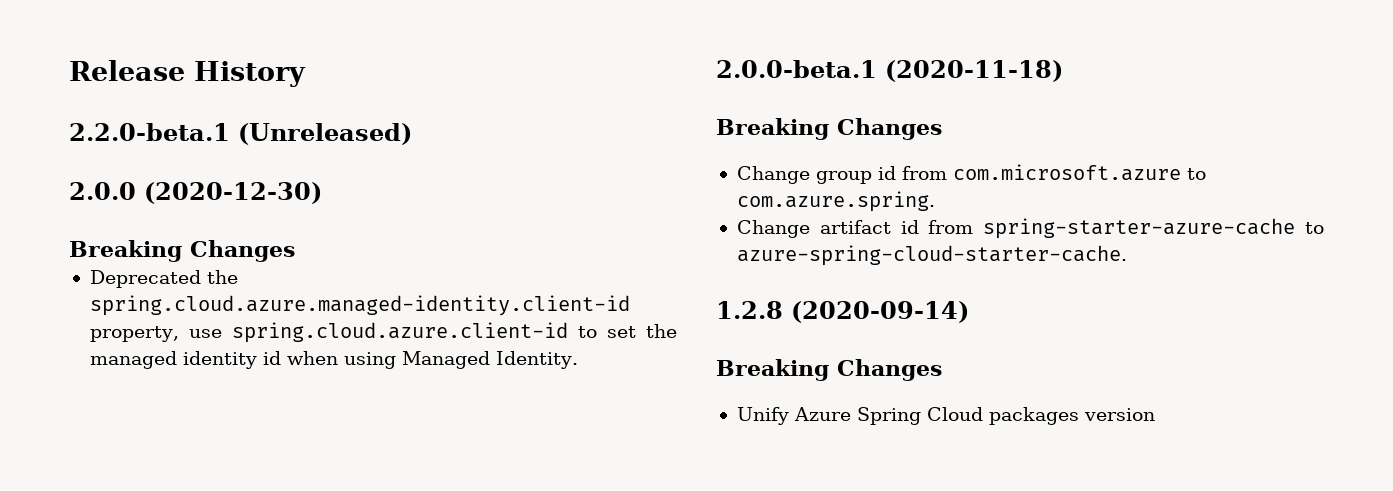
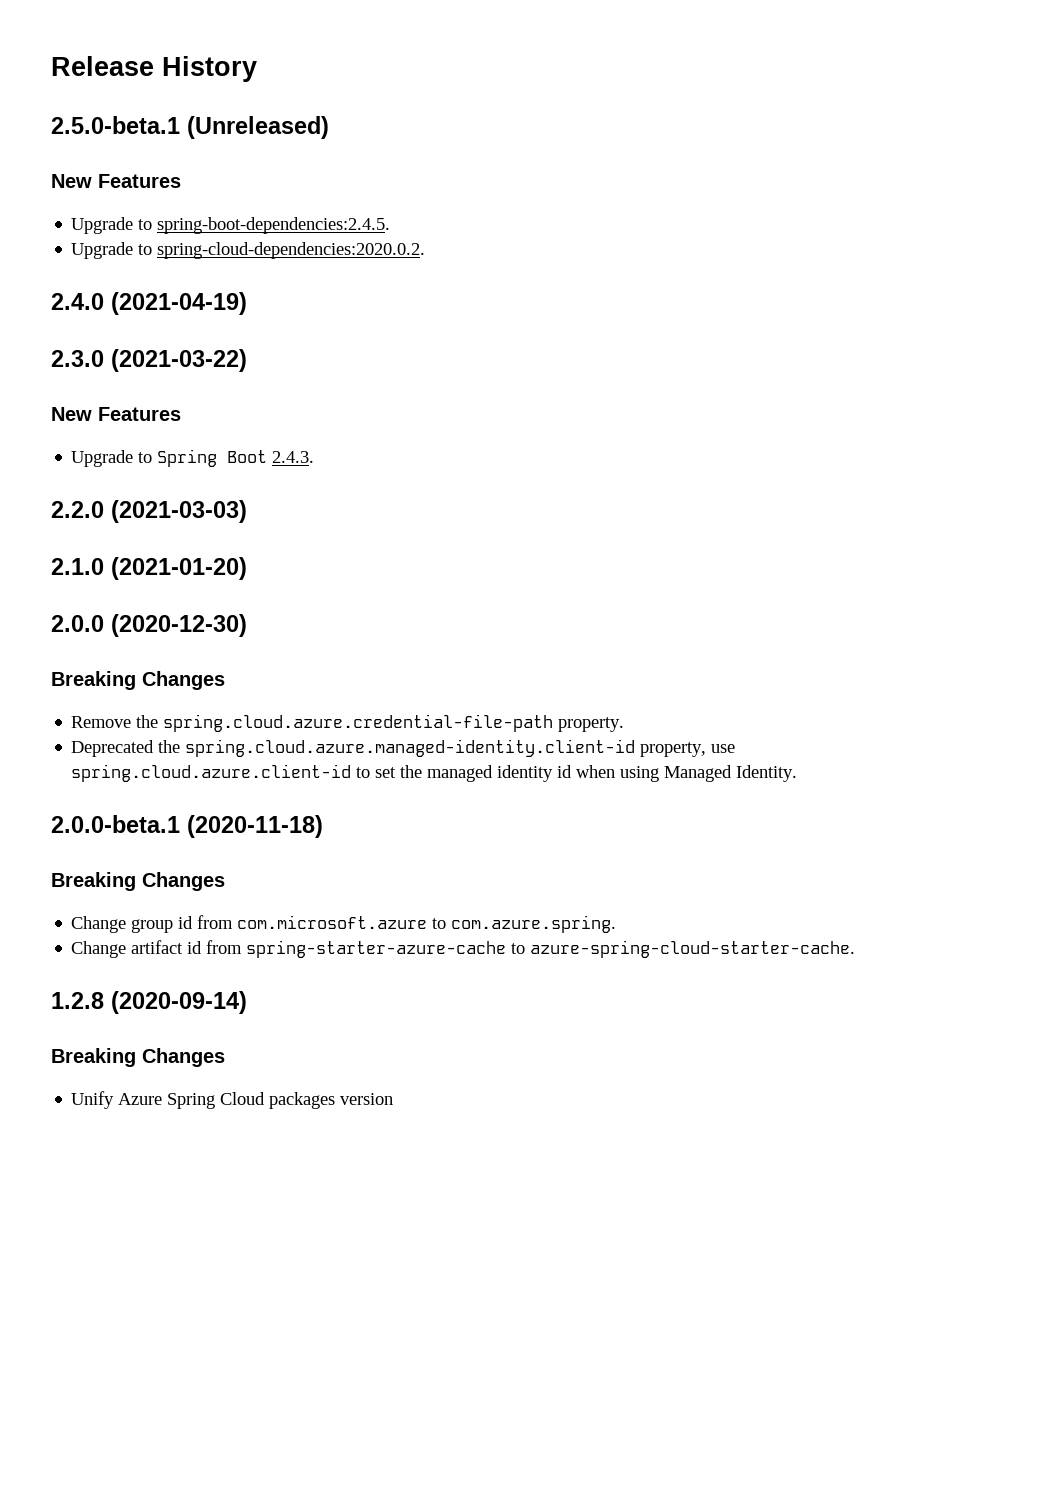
[69,123,230,141] 2.2.0-beta.1 -> [51,116,180,134] 2.5.0-beta.1
(412, 134) none -> [51,174,181,188] [71,217,391,234] [71,242,426,259] [51,292,247,315] [51,349,247,372] [51,407,181,421] [71,449,315,467] [51,500,247,523] [51,557,247,580] // New Features // Upgrade to spring-boot-dependencies:2.4.5. // Upgrade to spring-cloud-dependencies:2020.0.2. // 2.4.0 (2021-04-19) // 2.3.0 (2021-03-22) // New Features // Upgrade to Spring Boot 2.4.3. // 2.2.0 (2021-03-03) // 2.1.0 (2021-01-20)
(295, 251) none -> [71,714,625,732] // Remove the spring.cloud.azure.credential-file-path property.

